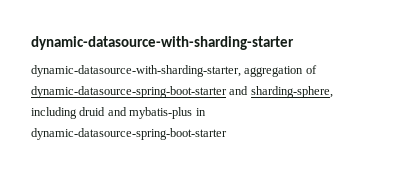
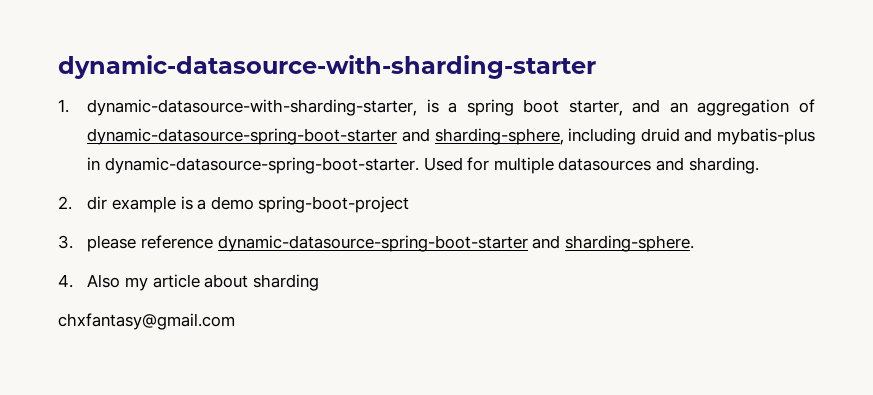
[31,65,241,77] dynamic-datasource-with-sharding-starter, -> [58,99,688,116] 1. dynamic-datasource-with-sharding-starter, is a spring boot starter, and an
[31,128,227,140] dynamic-datasource-spring-boot-starter -> [104,157,759,174] [58,196,410,213] [58,235,694,252] [58,274,319,291] [58,313,235,330] dynamic-datasource-spring-boot-starter. Used for multiple datasources and sharding. // 2. dir example is a demo spring-boot-project // 3. please reference dynamic-datasource-spring-boot-starter and sharding-sphere. // 4. Also my article about sharding // chxfantasy@gmail.com

